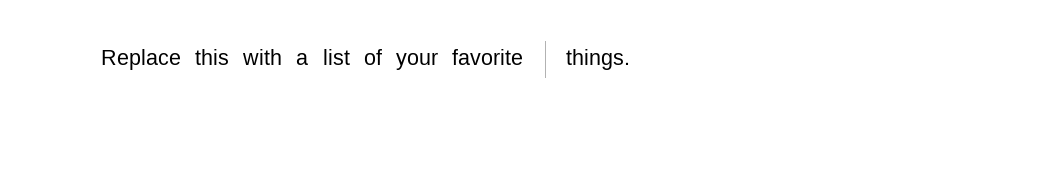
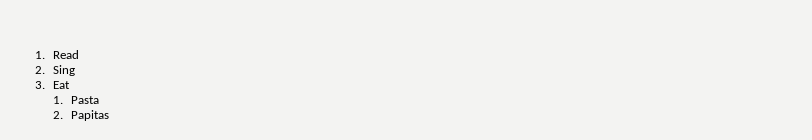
[101,49,630,70] Replace this with a list of your favorite things. -> [35,50,79,59] [35,65,75,76] [35,81,70,89] [52,96,99,104] [52,110,109,121] 1. Read // 2. Sing // 3. Eat // 1. Pasta // 2. Papitas

